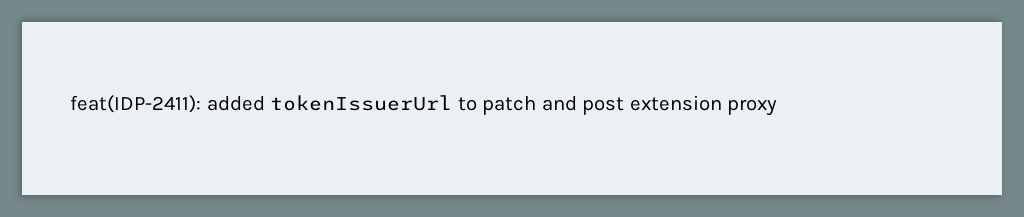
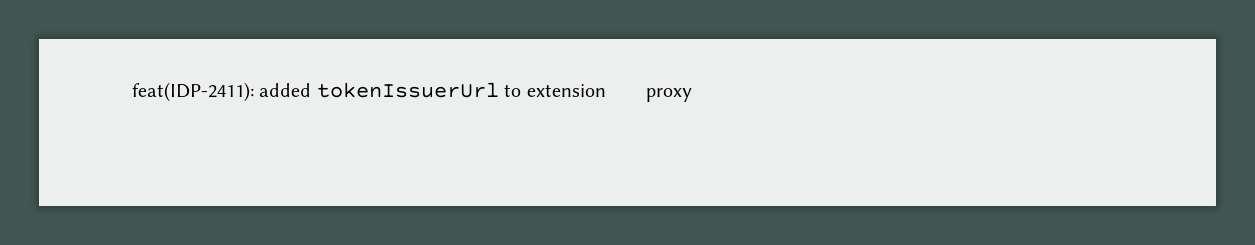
[482,96,625,115] patch and post -> (522, 90) none

